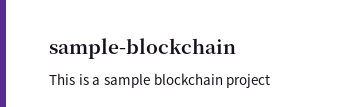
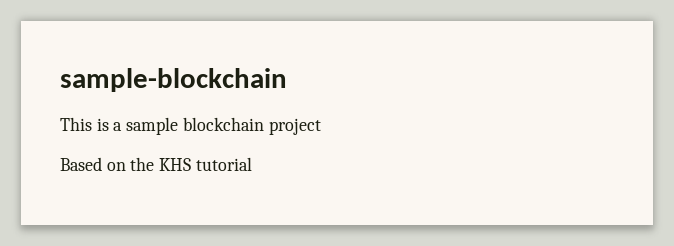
(271, 81) none -> [60,157,252,171] // Based on the KHS tutorial

